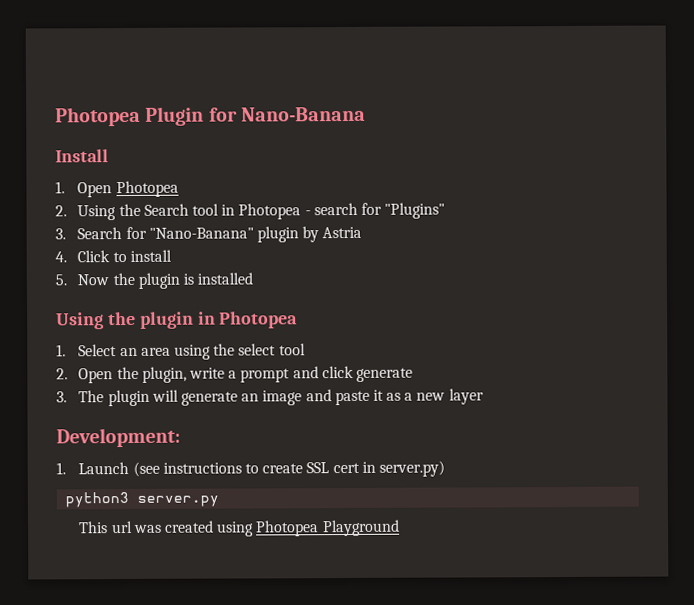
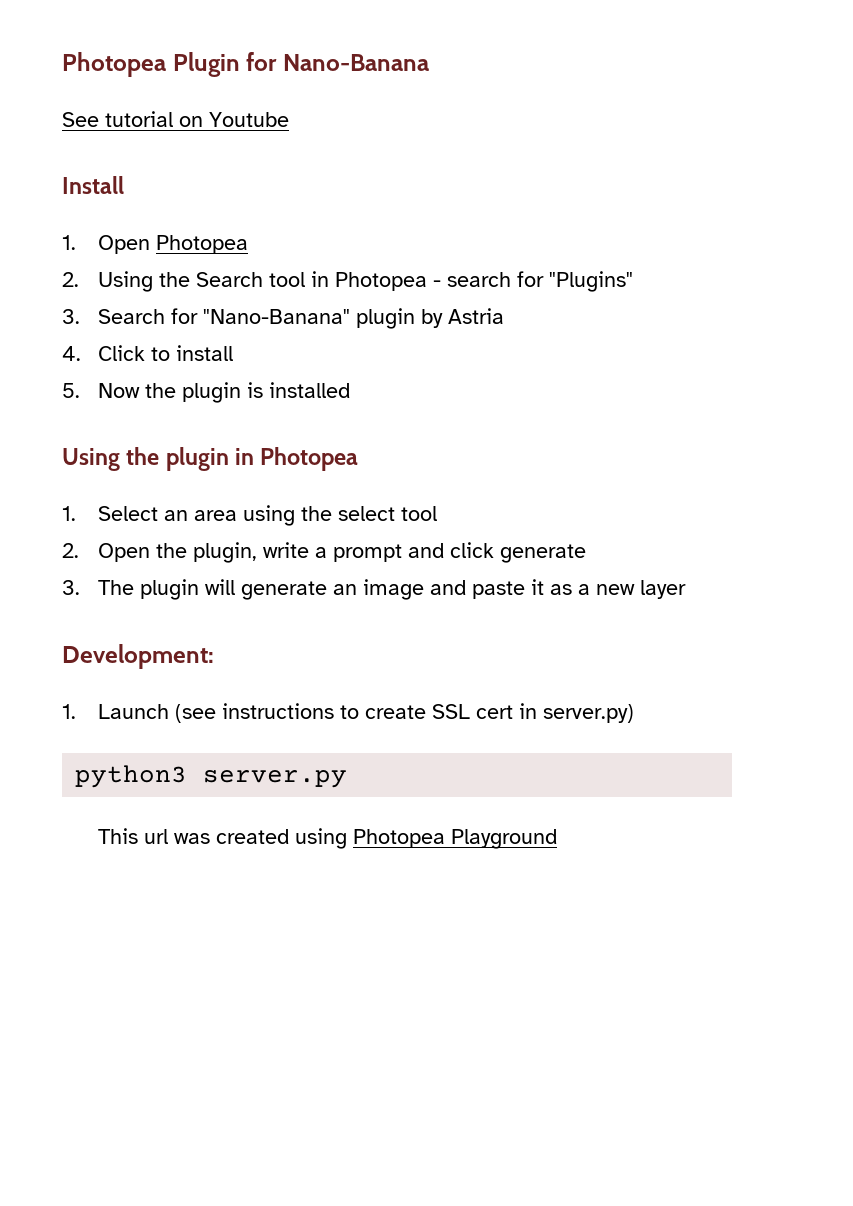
(366, 114) none -> [62,111,289,127] // See tutorial on Youtube

